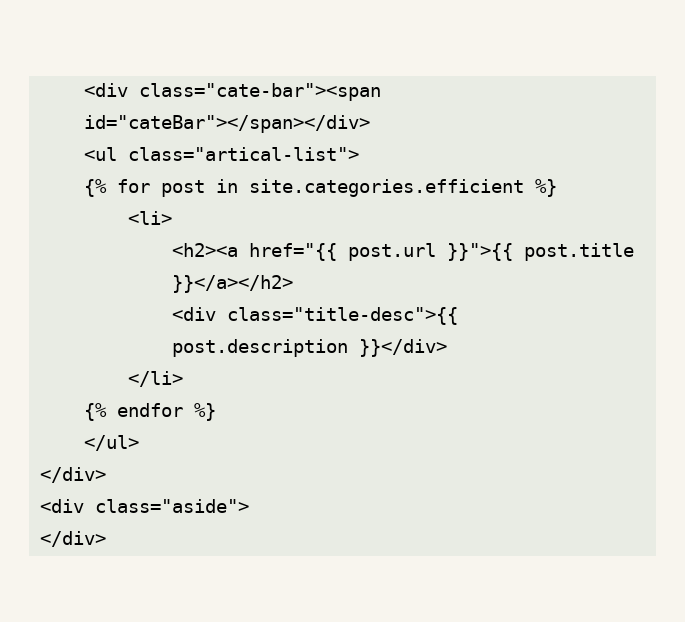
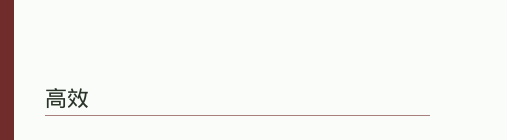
[84,83,382,101] [84,115,371,133] [84,147,360,161] [84,179,558,197] [128,211,173,225] [172,243,635,261] [172,275,294,293] [172,307,459,325] [172,339,448,357] [128,371,184,387] [84,403,217,421] [84,435,140,451] [40,467,107,483] [40,499,250,513] [40,531,107,547] <div class="cate-bar"><span id="cateBar"></span></div> // <ul class="artical-list"> // {% for post in site.categories.efficient %} // <li> // <h2><a href="{{ post.url }}">{{ post.title }}</a></h2> // <div class="title-desc">{{ post.description }}</div> // </li> // {% endfor %} // </ul> // </div> // <div class="aside"> // </div> -> [45,88,89,109] 高效

